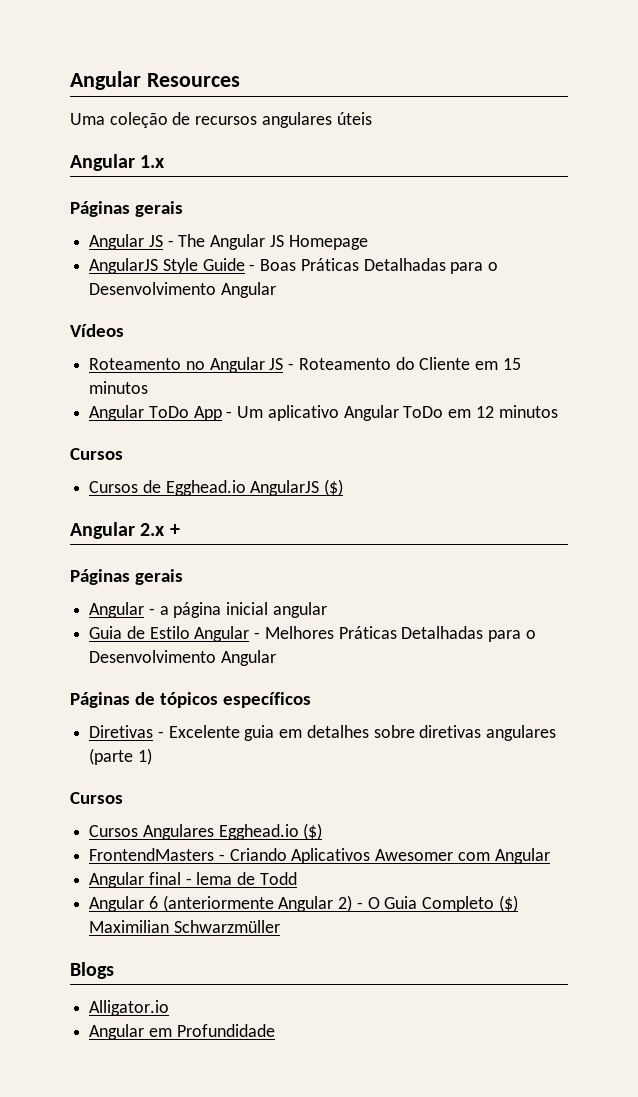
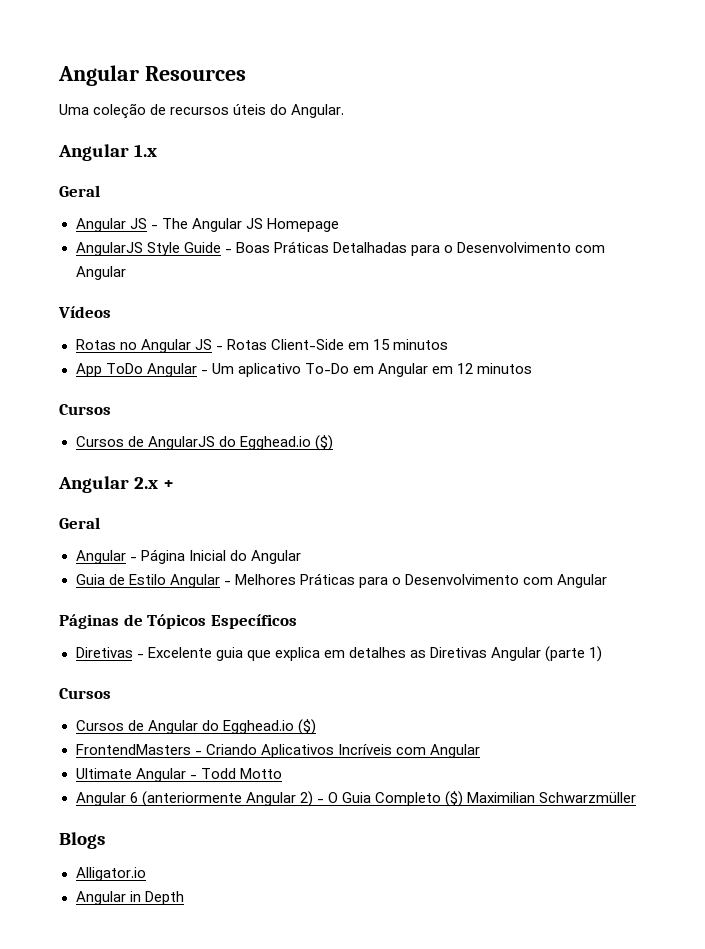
[261,112,332,128] angulares -> (230, 111) none
(372, 118) none -> [270,104,345,118] do Angular.
[70,201,183,217] Páginas gerais -> [59,185,100,197] Geral
(217, 288) none -> [575,245,605,253] com
[89,358,182,370] Roteamento -> [75,339,116,350] Rotas
[298,357,471,370] Roteamento do Cliente -> [226,339,344,350] Rotas Client-Side
[89,405,444,421] Angular ToDo App - Um aplicativo Angular ToDo -> [75,363,428,377] App ToDo Angular - Um aplicativo To-Do em Angular
[165,480,320,496] Egghead.io AngularJS -> [147,436,311,450] AngularJS do Egghead.io
[70,569,183,585] [89,602,327,618] Páginas gerais // Angular - a página inicial angular -> [59,517,100,529] [75,549,301,564] Geral // Angular - Página Inicial do Angular
[401,626,536,642] [89,650,217,663] Detalhadas para o Desenvolvimento -> [358,574,553,588] para o Desenvolvimento com
[159,692,311,708] tópicos específicos -> [147,614,297,629] Tópicos Específicos
[279,725,557,741] em detalhes sobre diretivas angulares -> [246,647,541,661] que explica em detalhes as Diretivas Angular
[142,824,214,840] Angulares -> [127,720,219,734] de Angular do
[375,848,550,864] [89,872,256,888] Awesomer com Angular // Angular final - lema de -> [337,744,480,758] [75,768,197,782] Incríveis com Angular // Ultimate Angular -
(297, 878) none -> [239,768,282,779] Motto
[148,1024,275,1037] em Profundidade -> [129,891,184,905] in Depth

